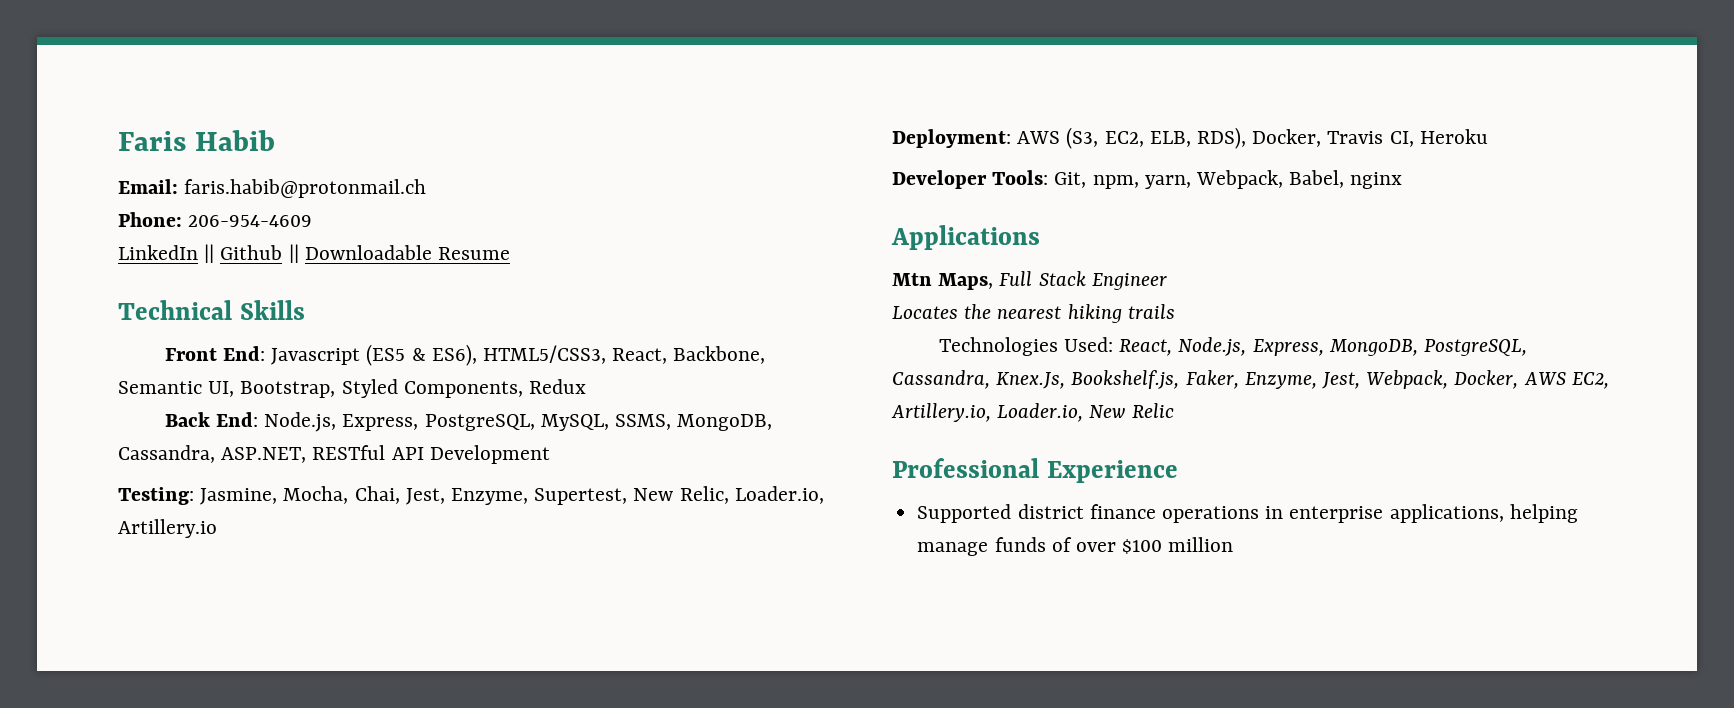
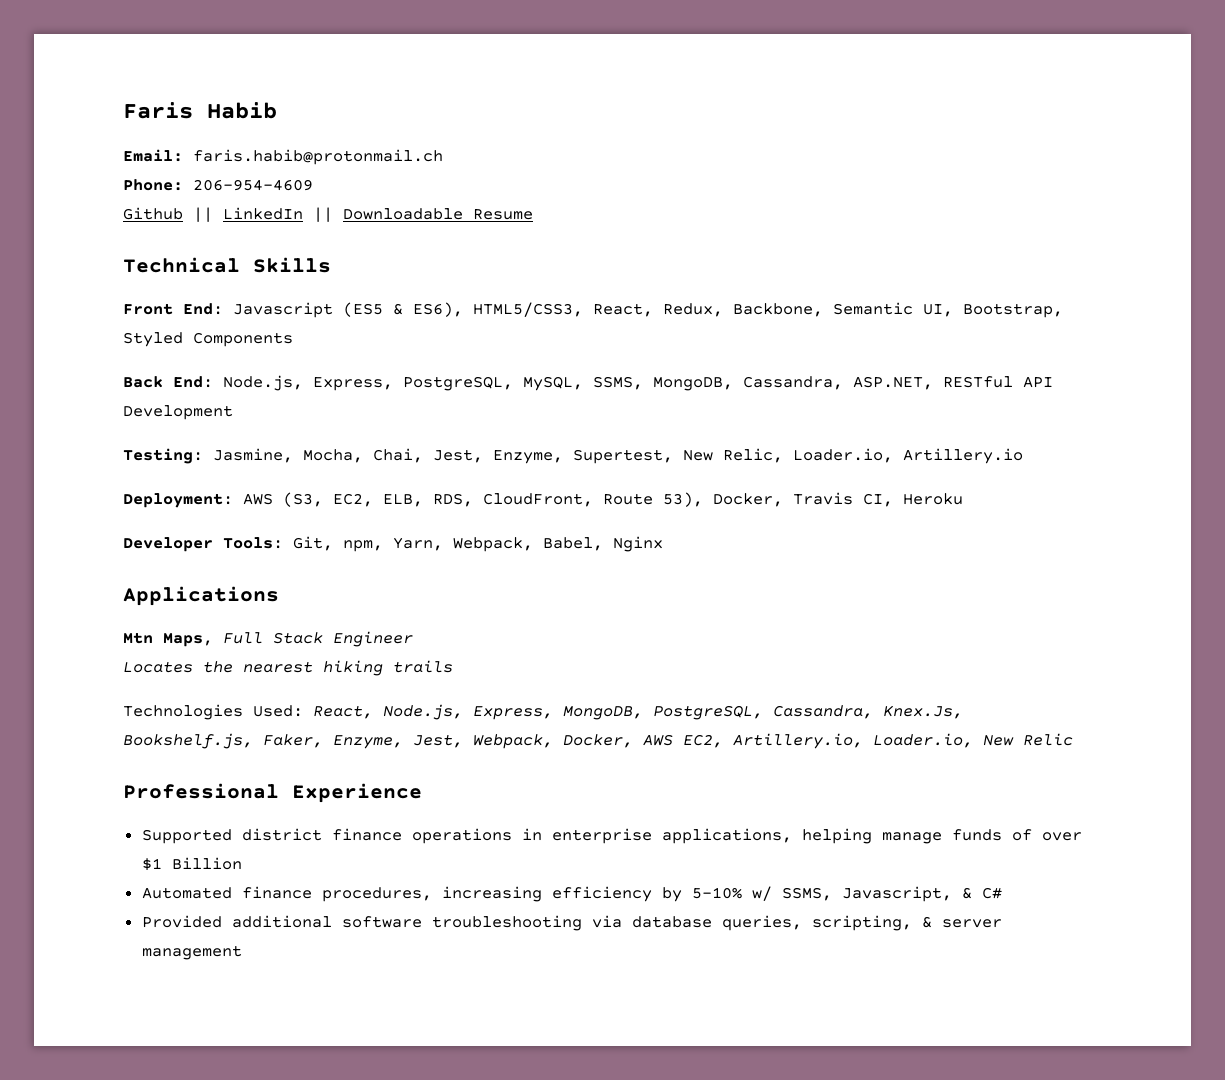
[118,244,283,263] LinkedIn || Github -> [123,207,303,222] Github || LinkedIn
(668, 356) none -> [663,303,723,317] Redux,
[403,379,587,398] Components, Redux -> [193,332,293,347] Components
[1197,127,1247,149] RDS), -> [433,492,703,507] RDS, CloudFront, Route 53),
[1144,175,1191,189] yarn, -> [393,537,443,551] Yarn,
[1350,172,1403,189] nginx -> [613,536,663,552] Nginx
[1122,537,1234,554] $100 million -> [141,857,242,871] [141,886,1002,902] [141,915,1002,931] [141,945,242,960] $1 Billion // Automated finance procedures, increasing efficiency by 5-10% w/ SSMS, Javascript, & C# // Provided additional software troubleshooting via database queries, scripting, & server management

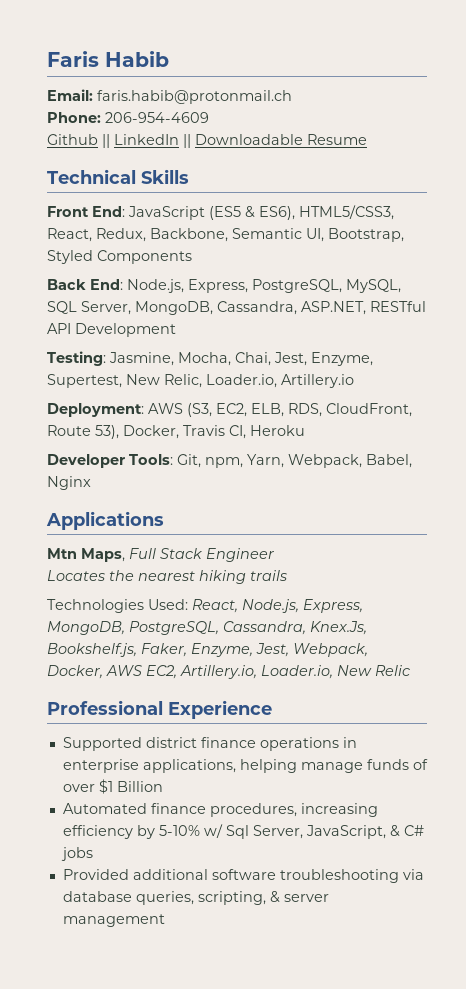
[233,302,333,318] Javascript -> [128,206,205,220] JavaScript
[593,376,643,390] SSMS, -> [47,301,131,315] SQL Server,
[781,886,952,902] SSMS, Javascript, -> [225,825,386,839] Sql Server, JavaScript,
(1002, 893) none -> [60,847,93,861] jobs

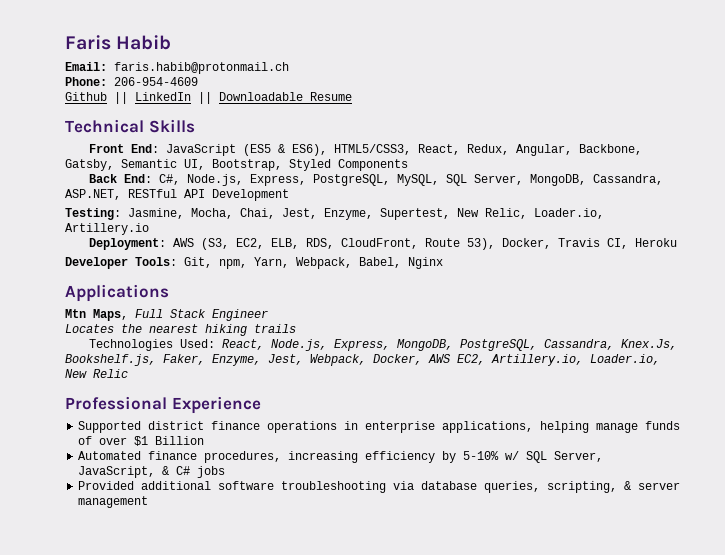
[150,228,228,242] Backbone, -> [516,144,643,156] [65,159,114,171] Angular, Backbone, Gatsby,
(123, 284) none -> [159,174,181,185] C#,
[225,825,249,839] Sql -> [526,451,548,463] SQL

